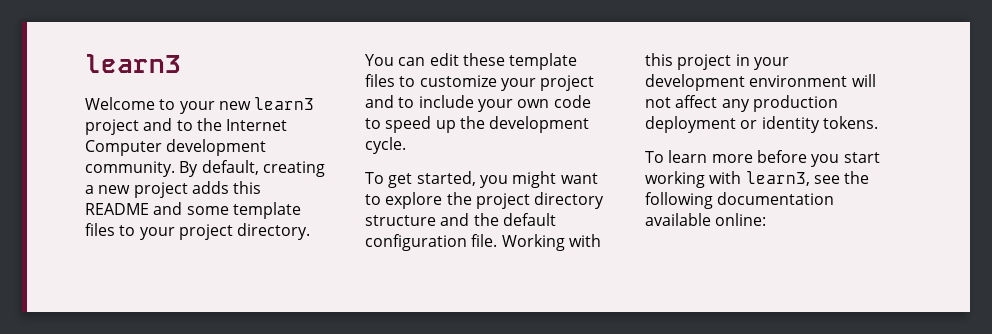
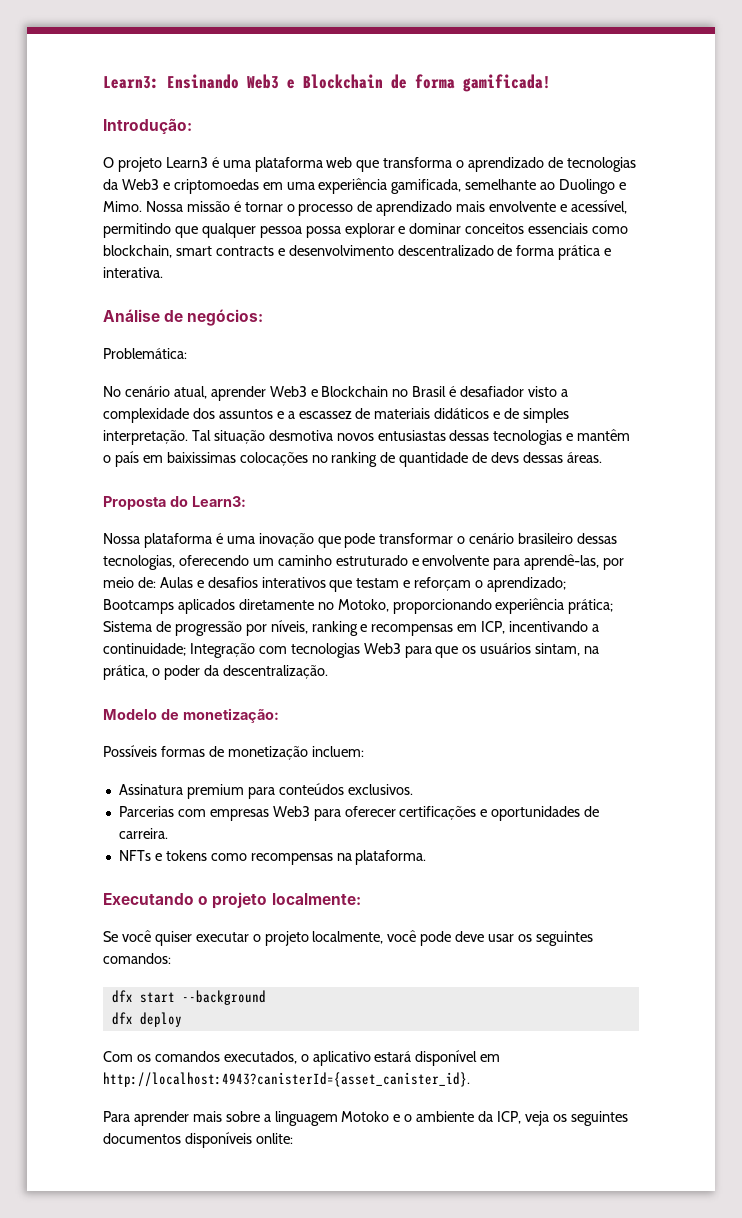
[85,54,181,73] [85,97,315,114] [85,118,288,135] [85,139,267,156] [85,160,325,177] [85,181,262,198] [85,202,301,219] [85,223,311,240] [365,53,578,70] [365,74,595,91] [365,95,591,112] [365,116,590,133] [365,137,406,154] [365,171,598,188] [365,192,605,209] [365,213,556,226] [365,234,601,251] [645,53,789,70] [645,74,876,91] [645,95,838,112] [645,116,878,133] [645,150,880,167] [645,171,870,188] [645,192,835,209] [645,213,767,226] learn3 // Welcome to your new learn3 project and to the Internet Computer development community. By default, creating a new project adds this README and some template files to your project directory. You can edit these template files to customize your project and to include your own code to speed up the development cycle. // To get started, you might want to explore the project directory structure and the default configuration file. Working with this project in your development environment will not affect any production deployment or identity tokens. // To learn more before you start working with learn3, see the following documentation available online: -> [103,74,551,92] [103,118,192,134] [103,157,636,172] [103,178,627,194] [103,200,627,216] [103,223,629,238] [103,245,612,260] [103,267,163,278] [103,309,264,326] [103,348,187,359] [103,386,568,401] [103,408,570,423] [103,429,631,445] [103,451,602,467] [103,496,246,510] [103,533,618,548] [103,554,625,570] [103,577,567,592] [103,598,614,614] [103,620,600,636] [103,643,600,658] [103,665,328,680] [103,708,279,723] [103,745,364,760] [118,783,413,799] [118,806,600,821] [118,828,168,839] [118,850,427,865] [103,892,361,909] [103,930,593,946] [103,953,171,964] [111,990,266,1005] [111,1012,182,1027] [103,1050,501,1066] [103,1072,470,1087] [103,1111,628,1126] [103,1132,293,1148] Learn3: Ensinando Web3 e Blockchain de forma gamificada! // Introdução: // O projeto Learn3 é uma plataforma web que transforma o aprendizado de tecnologias da Web3 e criptomoedas em uma experiência gamificada, semelhante ao Duolingo e Mimo. Nossa missão é tornar o processo de aprendizado mais envolvente e acessível, permitindo que qualquer pessoa possa explorar e dominar conceitos essenciais como blockchain, smart contracts e desenvolvimento descentralizado de forma prática e interativa. // Análise de negócios: // Problemática: // No cenário atual, aprender Web3 e Blockchain no Brasil é desafiador visto a complexidade dos assuntos e a escassez de materiais didáticos e de simples interpretação. Tal situação desmotiva novos entusiastas dessas tecnologias e mantêm o país em baixissimas colocações no ranking de quantidade de devs dessas áreas. // Proposta do Learn3: // Nossa plataforma é uma inovação que pode transformar o cenário brasileiro dessas tecnologias, oferecendo um caminho estruturado e envolvente para aprendê-las, por meio de: Aulas e desafios interativos que testam e reforçam o aprendizado; Bootcamps aplicados diretamente no Motoko, proporcionando experiência prática; Sistema de progressão por níveis, ranking e recompensas em ICP, incentivando a continuidade; Integração com tecnologias Web3 para que os usuários sintam, na prática, o poder da descentralização. // Modelo de monetização: // Possíveis formas de monetização incluem: // Assinatura premium para conteúdos exclusivos. // Parcerias com empresas Web3 para oferecer certificações e oportunidades de carreira. // NFTs e tokens como recompensas na plataforma. // Executando o projeto localmente: // Se você quiser executar o projeto localmente, você pode deve usar os seguintes comandos: // dfx start --background // dfx deploy // Com os comandos executados, o aplicativo estará disponível em http://localhost:4943?canisterId={asset_canister_id}. // Para aprender mais sobre a linguagem Motoko e o ambiente da ICP, veja os seguintes documentos disponíveis onlite:

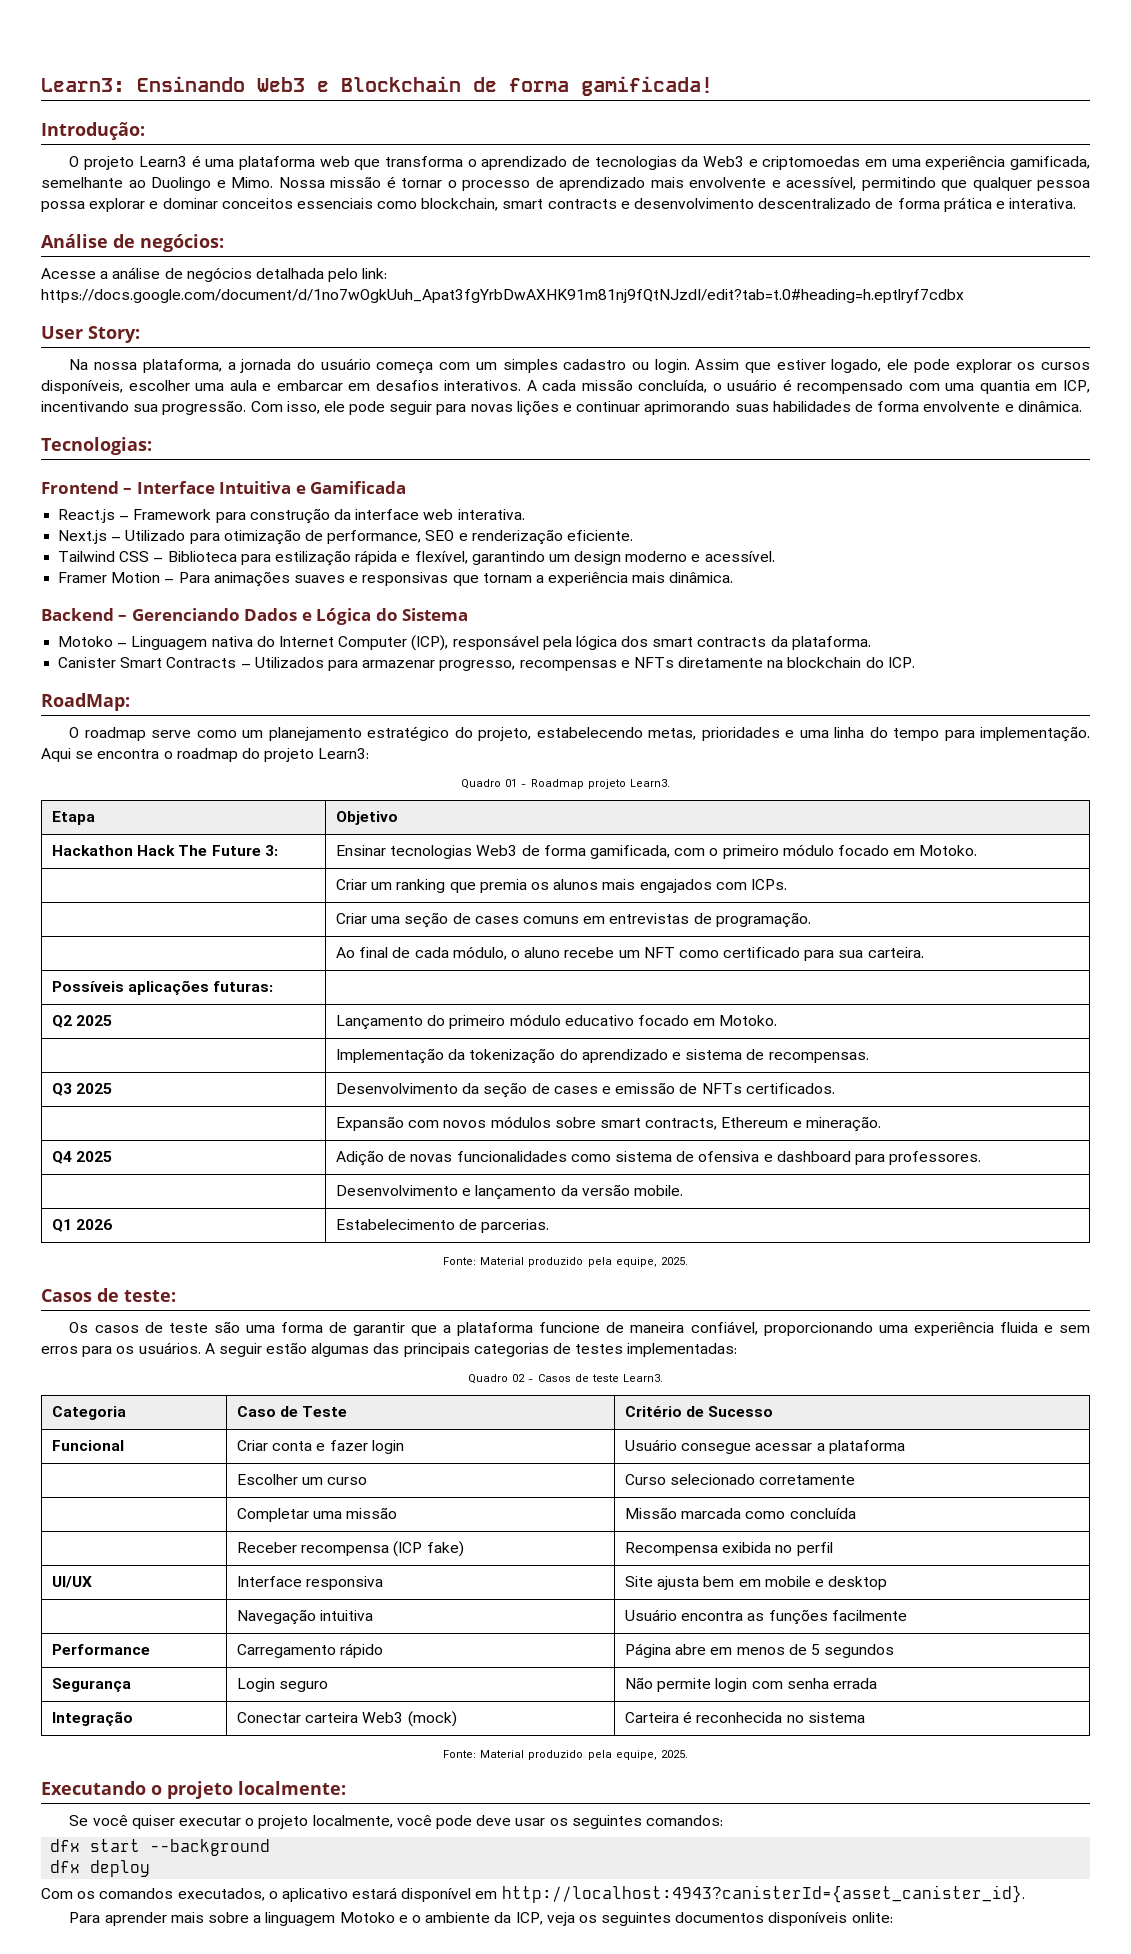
[103,348,187,359] [103,386,568,401] [103,408,570,423] [103,429,631,445] [103,451,602,467] [103,496,246,510] [103,533,618,548] [103,554,625,570] [103,577,567,592] [103,598,614,614] [103,620,600,636] [103,643,600,658] [103,665,328,680] [103,708,279,723] [103,745,364,760] [118,783,413,799] [118,806,600,821] [118,828,168,839] [118,850,427,865] Problemática: // No cenário atual, aprender Web3 e Blockchain no Brasil é desafiador visto a complexidade dos assuntos e a escassez de materiais didáticos e de simples interpretação. Tal situação desmotiva novos entusiastas dessas tecnologias e mantêm o país em baixissimas colocações no ranking de quantidade de devs dessas áreas. // Proposta do Learn3: // Nossa plataforma é uma inovação que pode transformar o cenário brasileiro dessas tecnologias, oferecendo um caminho estruturado e envolvente para aprendê-las, por meio de: Aulas e desafios interativos que testam e reforçam o aprendizado; Bootcamps aplicados diretamente no Motoko, proporcionando experiência prática; Sistema de progressão por níveis, ranking e recompensas em ICP, incentivando a continuidade; Integração com tecnologias Web3 para que os usuários sintam, na prática, o poder da descentralização. // Modelo de monetização: // Possíveis formas de monetização incluem: // Assinatura premium para conteúdos exclusivos. // Parcerias com empresas Web3 para oferecer certificações e oportunidades de carreira. // NFTs e tokens como recompensas na plataforma. -> [41,267,388,282] [41,289,964,303] [41,326,140,343] [69,358,1090,374] [41,379,1090,394] [41,400,1082,416] [41,437,152,455] [41,481,407,494] [58,508,525,524] [58,529,633,545] [58,550,775,566] [58,571,734,587] [41,608,469,625] [58,635,871,651] [58,657,915,671] [41,693,130,711] [69,726,1091,742] [41,748,370,762] [461,779,670,789] [52,811,96,825] [336,811,399,825] [52,845,278,856] [336,844,978,859] [336,879,787,893] [336,912,811,928] [336,946,924,961] [52,980,274,995] [52,1015,113,1028] [336,1014,778,1030] [336,1048,869,1064] [52,1083,113,1096] [336,1082,835,1098] [336,1116,881,1132] [52,1151,113,1164] [336,1150,982,1166] [336,1184,683,1200] [52,1219,113,1232] [336,1219,550,1233] [443,1257,688,1267] [41,1288,176,1302] [69,1321,1091,1336] [41,1342,738,1357] [467,1374,664,1384] [52,1406,127,1420] [237,1406,348,1417] [625,1406,774,1417] [52,1440,125,1451] [237,1440,404,1454] [625,1439,905,1454] [237,1474,368,1485] [625,1474,856,1485] [237,1507,398,1522] [625,1507,856,1519] [237,1541,464,1557] [625,1542,833,1556] [52,1576,93,1588] [237,1576,384,1590] [625,1576,888,1590] [237,1609,374,1625] [625,1609,907,1625] [52,1644,151,1655] [237,1643,384,1658] [625,1643,895,1658] [52,1678,132,1692] [237,1678,329,1692] [625,1677,877,1692] [52,1711,134,1726] [237,1711,457,1727] [625,1711,865,1723] [443,1750,688,1760] Acesse a análise de negócios detalhada pelo link: https://docs.google.com/document/d/1no7wOgkUuh_Apat3fgYrbDwAXHK91m81nj9fQtNJzdI/edit?tab=t.0#heading=h.eptlryf7cdbx // User Story: // Na nossa plataforma, a jornada do usuário começa com um simples cadastro ou login. Assim que estiver logado, ele pode explorar os cursos disponíveis, escolher uma aula e embarcar em desafios interativos. A cada missão concluída, o usuário é recompensado com uma quantia em ICP, incentivando sua progressão. Com isso, ele pode seguir para novas lições e continuar aprimorando suas habilidades de forma envolvente e dinâmica. // Tecnologias: // Frontend – Interface Intuitiva e Gamificada // React.js – Framework para construção da interface web interativa. // Next.js – Utilizado para otimização de performance, SEO e renderização eficiente. // Tailwind CSS – Biblioteca para estilização rápida e flexível, garantindo um design moderno e acessível. // Framer Motion – Para animações suaves e responsivas que tornam a experiência mais dinâmica. // Backend – Gerenciando Dados e Lógica do Sistema // Motoko – Linguagem nativa do Internet Computer (ICP), responsável pela lógica dos smart contracts da plataforma. // Canister Smart Contracts – Utilizados para armazenar progresso, recompensas e NFTs diretamente na blockchain do ICP. // RoadMap: // O roadmap serve como um planejamento estratégico do projeto, estabelecendo metas, prioridades e uma linha do tempo para implementação. Aqui se encontra o roadmap do projeto Learn3: // Quadro 01 - Roadmap projeto Learn3. // Etapa | Objetivo // Hackathon Hack The Future 3: | Ensinar tecnologias Web3 de forma gamificada, com o primeiro módulo focado em Motoko. // | Criar um ranking que premia os alunos mais engajados com ICPs. // | Criar uma seção de cases comuns em entrevistas de programação. // | Ao final de cada módulo, o aluno recebe um NFT como certificado para sua carteira. // Possíveis aplicações futuras: | // Q2 2025 | Lançamento do primeiro módulo educativo focado em Motoko. // | Implementação da tokenização do aprendizado e sistema de recompensas. // Q3 2025 | Desenvolvimento da seção de cases e emissão de NFTs certificados. // | Expansão com novos módulos sobre smart contracts, Ethereum e mineração. // Q4 2025 | Adição de novas funcionalidades como sistema de ofensiva e dashboard para professores. // | Desenvolvimento e lançamento da versão mobile. // Q1 2026 | Estabelecimento de parcerias. // Fonte: Material produzido pela equipe, 2025. // Casos de teste: // Os casos de teste são uma forma de garantir que a plataforma funcione de maneira confiável, proporcionando uma experiência fluida e sem erros para os usuários. A seguir estão algumas das principais categorias de testes implementadas: // Quadro 02 - Casos de teste Learn3. // Categoria | Caso de Teste | Critério de Sucesso // Funcional | Criar conta e fazer login | Usuário consegue acessar a plataforma // | Escolher um curso | Curso selecionado corretamente // | Completar uma missão | Missão marcada como concluída // | Receber recompensa (ICP fake) | Recompensa exibida no perfil // UI/UX | Interface responsiva | Site ajusta bem em mobile e desktop // | Navegação intuitiva | Usuário encontra as funções facilmente // Performance | Carregamento rápido | Página abre em menos de 5 segundos // Segurança | Login seguro | Não permite login com senha errada // Integração | Conectar carteira Web3 (mock) | Carteira é reconhecida no sistema // Fonte: Material produzido pela equipe, 2025.

